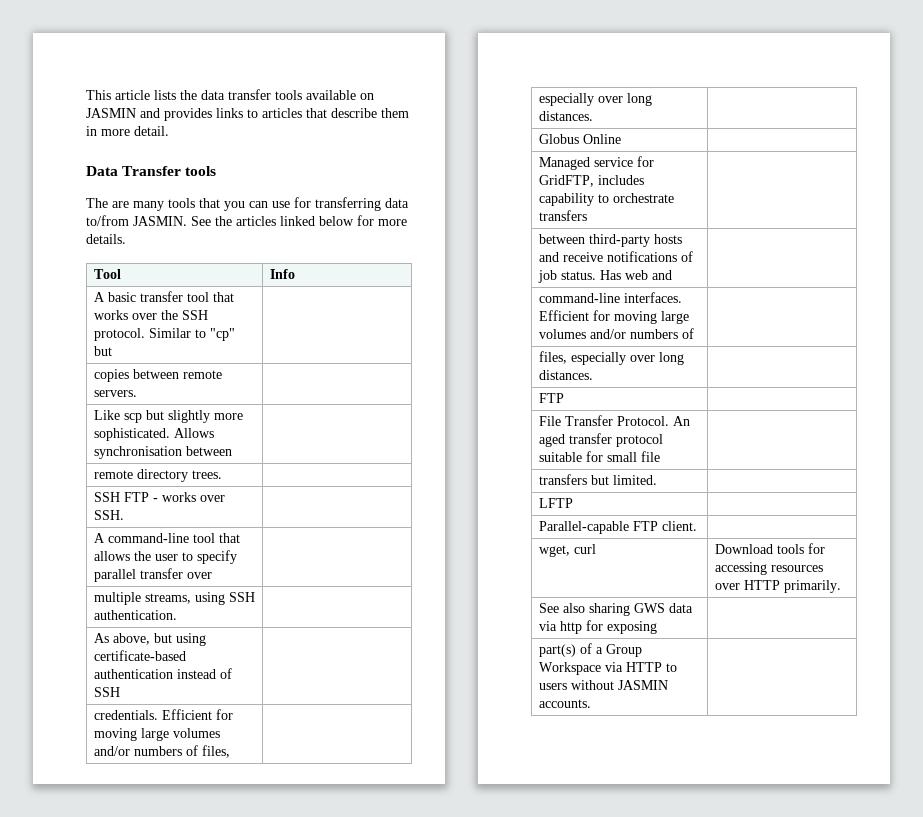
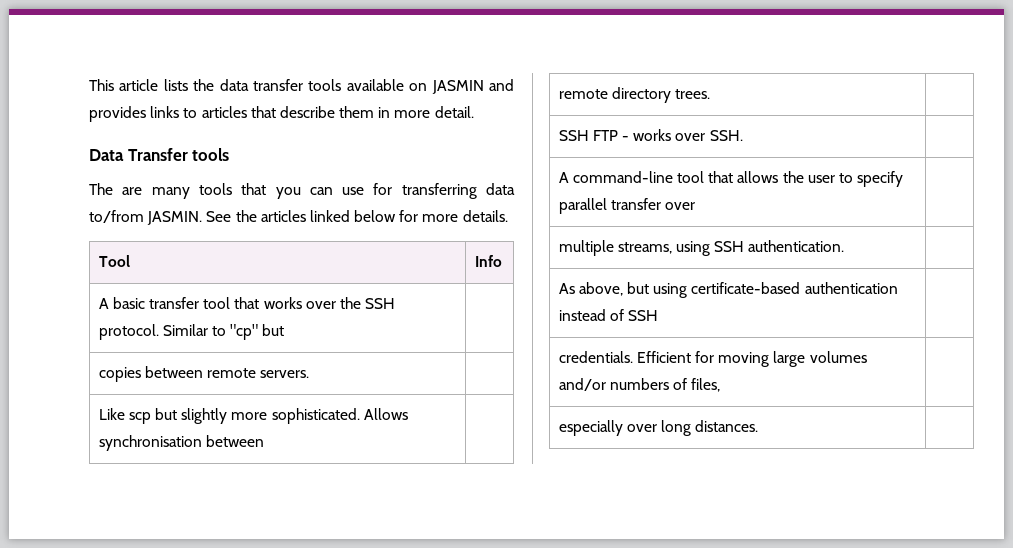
[538,134,621,144] [538,156,654,170] [538,175,644,187] [538,193,674,206] [538,210,587,221] [538,234,682,247] [538,251,693,262] [537,270,672,283] [538,292,682,303] [538,310,689,324] [538,328,694,339] [538,351,684,365] [538,370,593,380] [538,393,564,403] [538,415,690,426] [538,433,663,447] [538,451,660,462] [538,474,657,485] [538,498,573,508] [538,521,697,534] [538,544,596,557] [714,543,825,554] [714,562,823,575] [714,580,841,593] [538,603,693,616] [538,620,657,634] [538,643,642,657] [538,662,677,675] [538,680,668,690] [538,699,591,708] // Globus Online | // Managed service for GridFTP, includes capability to orchestrate transfers | // between third-party hosts and receive notifications of job status. Has web and | // command-line interfaces. Efficient for moving large volumes and/or numbers of | // files, especially over long distances. | // FTP | // File Transfer Protocol. An aged transfer protocol suitable for small file | // transfers but limited. | // LFTP | // Parallel-capable FTP client. | // wget, curl | Download tools for accessing resources over HTTP primarily. // See also sharing GWS data via http for exposing | // part(s) of a Group Workspace via HTTP to users without JASMIN accounts. | -> (759, 426) none

